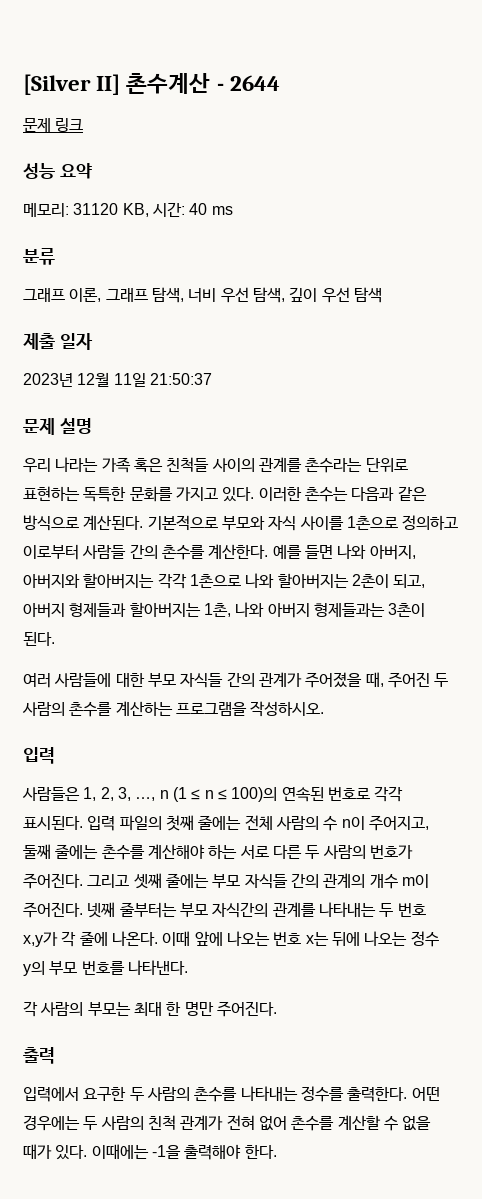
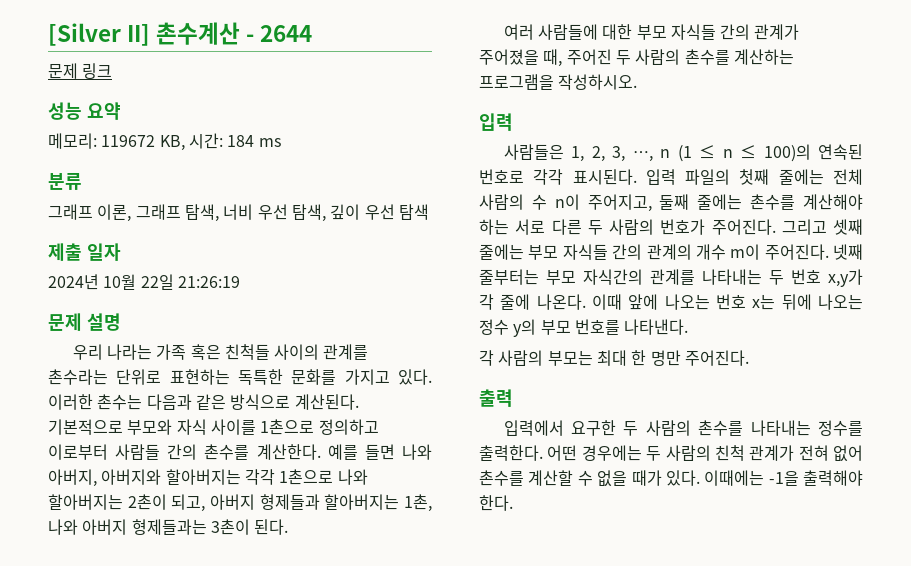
[73,203,119,215] 31120 -> [101,135,156,147] 119672
[189,203,208,215] 40 -> [227,135,255,147] 184
[23,372,212,387] 2023년 12월 11일 21:50:37 -> [48,274,240,290] 2024년 10월 22일 21:26:19

